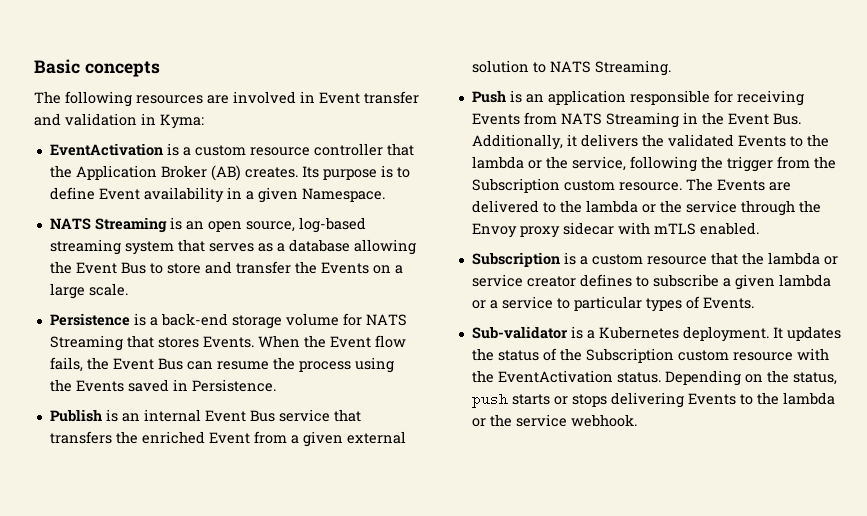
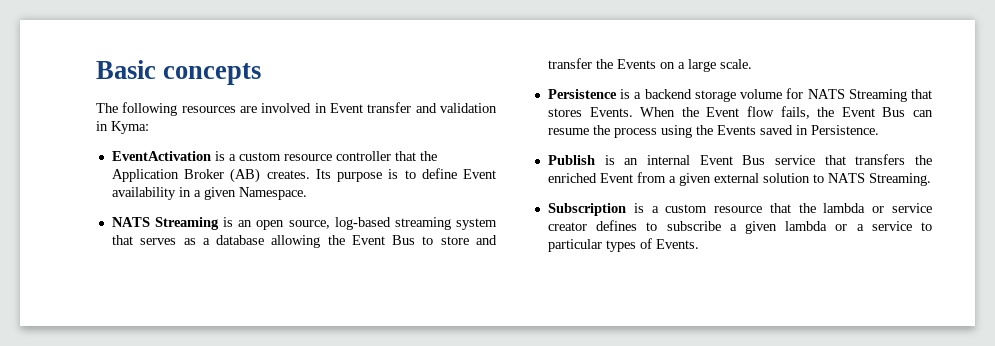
[160,313,228,326] back-end -> [644,89,692,99] backend
[471,90,804,106] [471,112,801,128] [471,134,829,150] [471,156,836,172] [471,178,791,193] [471,200,821,216] [471,222,759,238] // Push is an application responsible for receiving Events from NATS Streaming in the Event Bus. Additionally, it delivers the validated Events to the lambda or the service, following the trigger from the Subscription custom resource. The Events are delivered to the lambda or the service through the Envoy proxy sidecar with mTLS enabled. -> (931, 179) none
[471,326,841,342] [471,348,829,363] [471,370,837,386] [471,392,835,408] [471,414,637,427] // Sub-validator is a Kubernetes deployment. It updates the status of the Subscription custom resource with the EventActivation status. Depending on the status, push starts or stops delivering Events to the lambda or the service webhook. -> (699, 244) none

